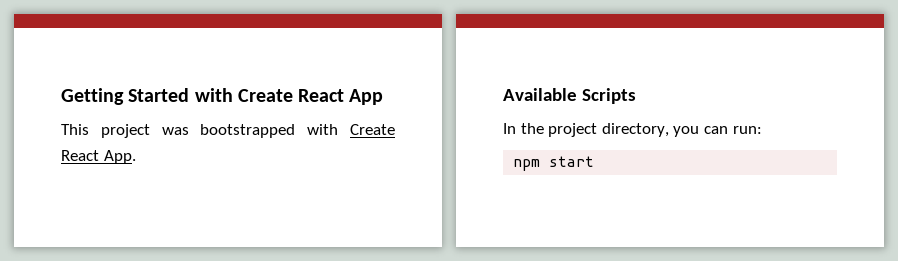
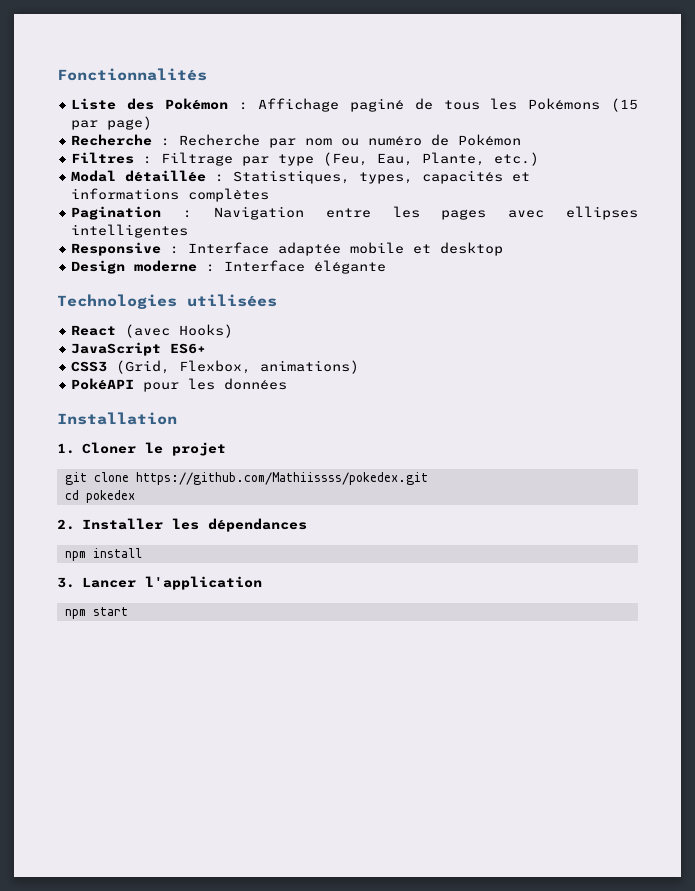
[61,88,384,105] [61,124,396,138] [61,150,136,164] [503,88,636,104] [503,123,762,137] Getting Started with Create React App // This project was bootstrapped with Create React App. // Available Scripts // In the project directory, you can run: -> [57,68,207,81] [71,98,638,112] [71,116,153,130] [71,134,522,148] [71,152,540,166] [71,170,531,184] [71,188,270,202] [71,206,639,220] [71,224,189,238] [71,242,504,256] [71,260,387,274] [57,294,277,309] [71,324,234,338] [71,342,207,356] [71,360,360,374] [71,378,288,392] [57,412,177,425] [57,442,226,456] [64,472,428,485] [64,490,135,503] [57,518,307,532] [64,548,142,561] [57,576,262,590] Fonctionnalités // Liste des Pokémon : Affichage paginé de tous les Pokémons (15 par page) // Recherche : Recherche par nom ou numéro de Pokémon // Filtres : Filtrage par type (Feu, Eau, Plante, etc.) // Modal détaillée : Statistiques, types, capacités et informations complètes // Pagination : Navigation entre les pages avec ellipses intelligentes // Responsive : Interface adaptée mobile et desktop // Design moderne : Interface élégante // Technologies utilisées // React (avec Hooks) // JavaScript ES6+ // CSS3 (Grid, Flexbox, animations) // PokéAPI pour les données // Installation // 1. Cloner le projet // git clone https://github.com/Mathiissss/pokedex.git // cd pokedex // 2. Installer les dépendances // npm install // 3. Lancer l'application

